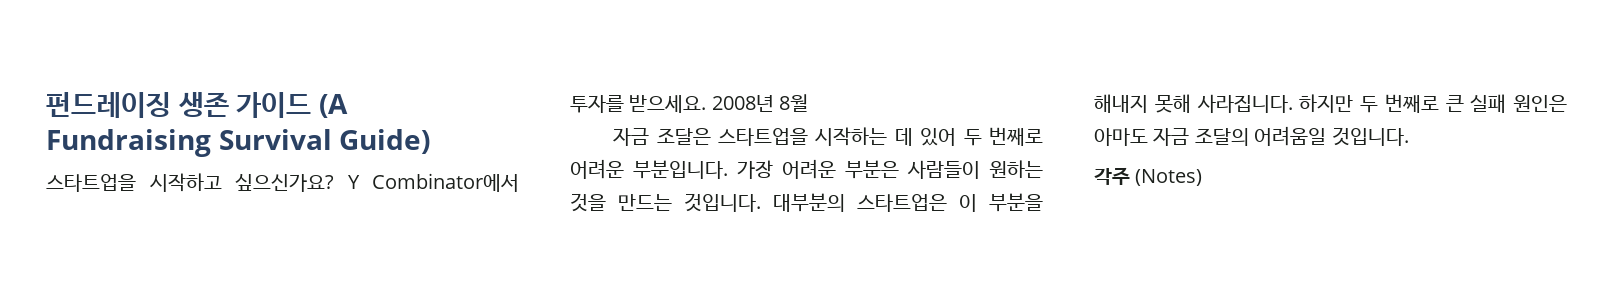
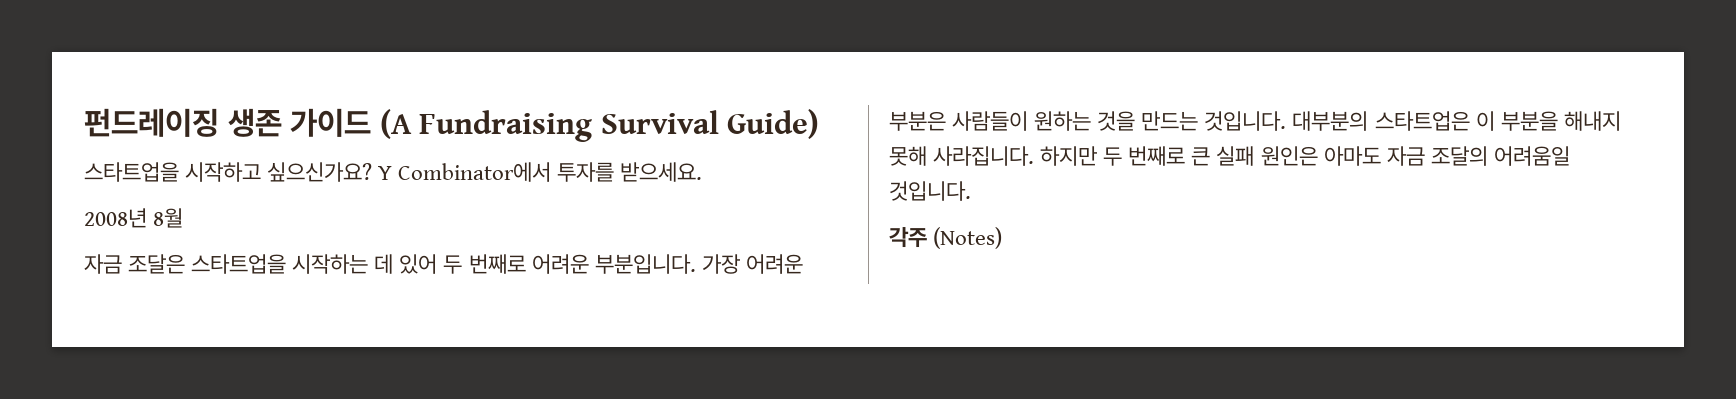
(707, 104) none -> (703, 172) //

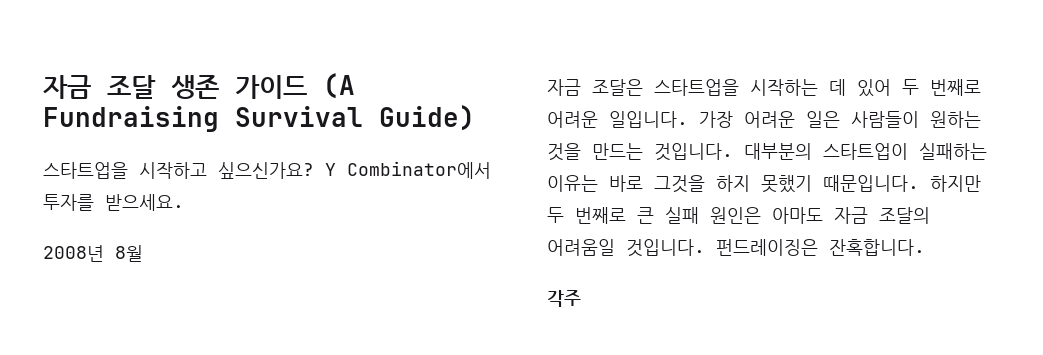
[84,108,219,137] 펀드레이징 -> [43,75,156,99] 자금 조달
[594,254,696,274] 부분입니다. -> [609,111,688,128] 일입니다.
[889,111,946,131] 부분은 -> [806,111,840,128] 일은
[1374,111,1621,131] [889,146,1035,166] 스타트업은 이 부분을 해내지 못해 사라집니다. -> [823,143,987,160] [547,175,919,193] 스타트업이 실패하는 이유는 바로 그것을 하지 못했기 때문입니다.
(971, 191) none -> [716,239,925,256] 펀드레이징은 잔혹합니다.
[933,227,1003,249] (Notes) -> (581, 298) none

